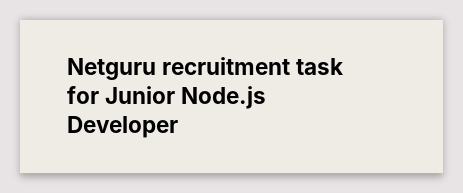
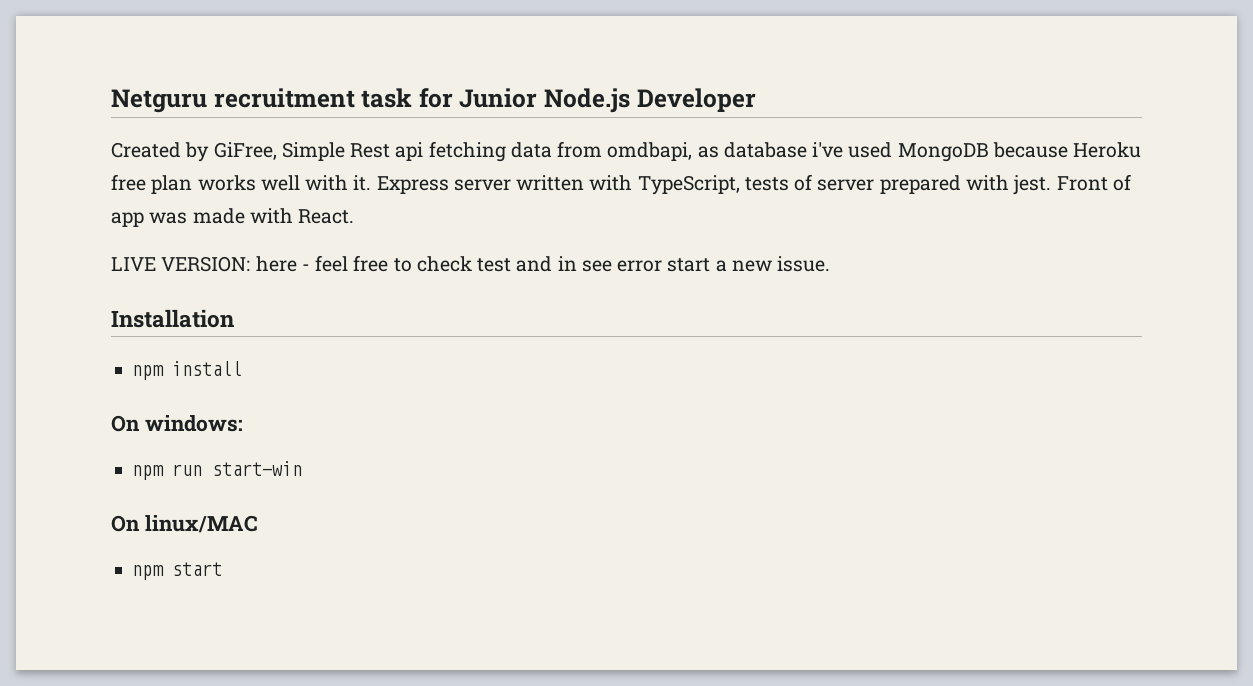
(178, 127) none -> [111,141,1142,162] [111,174,1131,195] [111,208,355,227] [111,255,831,272] [111,309,234,328] [132,361,243,380] [111,415,243,432] [132,461,303,480] [111,515,258,533] [132,562,223,580] // Created by GiFree, Simple Rest api fetching data from omdbapi, as database i've used MongoDB because Heroku free plan works well with it. Express server written with TypeScript, tests of server prepared with jest. Front of app was made with React. // LIVE VERSION: here - feel free to check test and in see error start a new issue. // Installation // npm install // On windows: // npm run start-win // On linux/MAC // npm start

